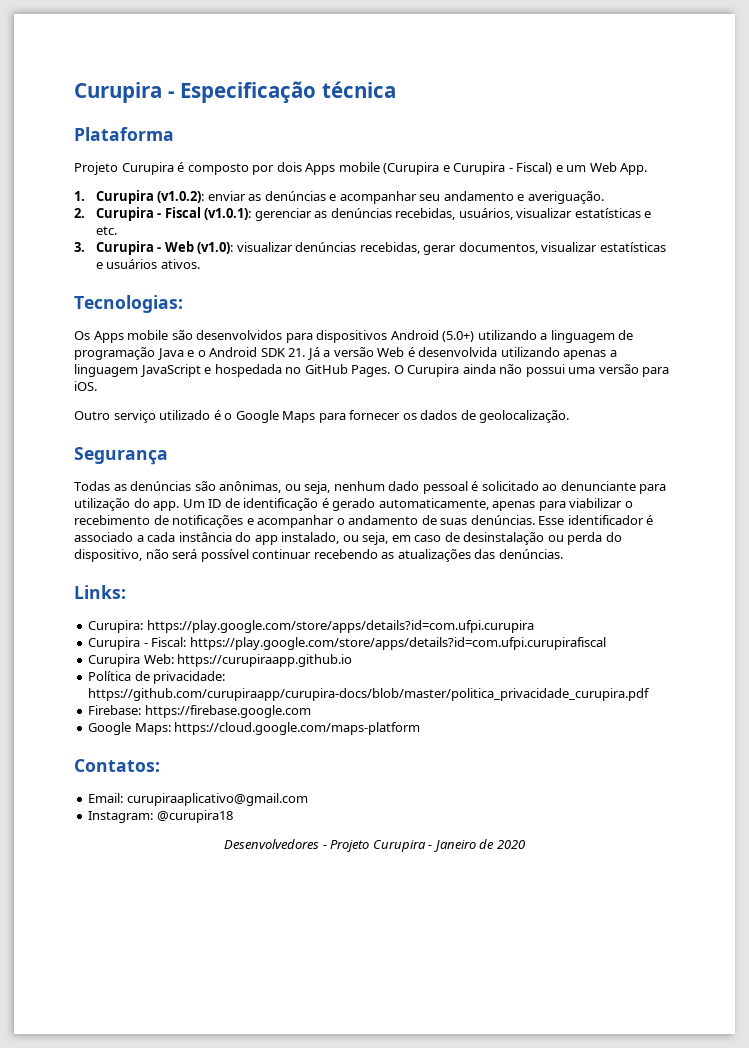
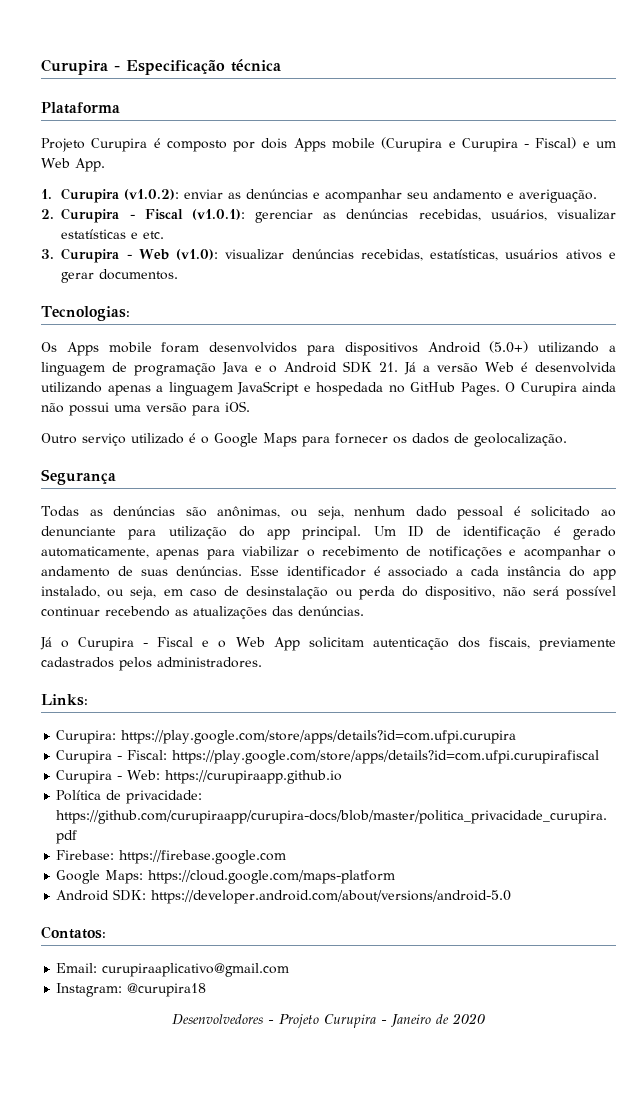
[423,242,666,255] [95,259,200,269] gerar documentos, visualizar estatísticas e usuários ativos. -> [430,249,616,261] [61,269,179,283] estatísticas, usuários ativos e gerar documentos.
[171,330,193,340] são -> [161,342,200,353] foram
[153,501,180,511] app. -> [267,526,362,540] app principal.
(563, 554) none -> [40,637,616,651] [41,657,262,671] // Já o Curupira - Fiscal e o Web App solicitam autenticação dos fiscais, previamente cadastrados pelos administradores.
(141, 660) none -> [117,776,123,780] -
(421, 728) none -> [56,889,512,904] // Android SDK: https://developer.android.com/about/versions/android-5.0

